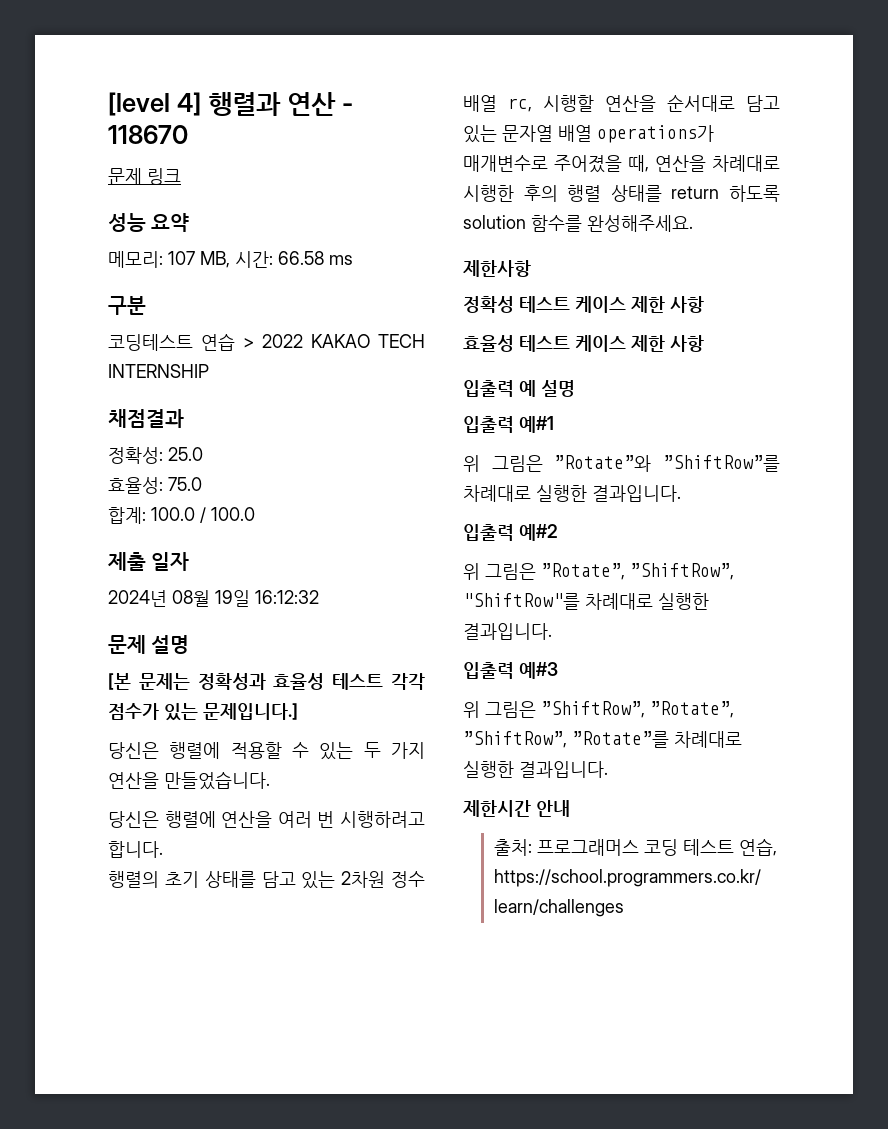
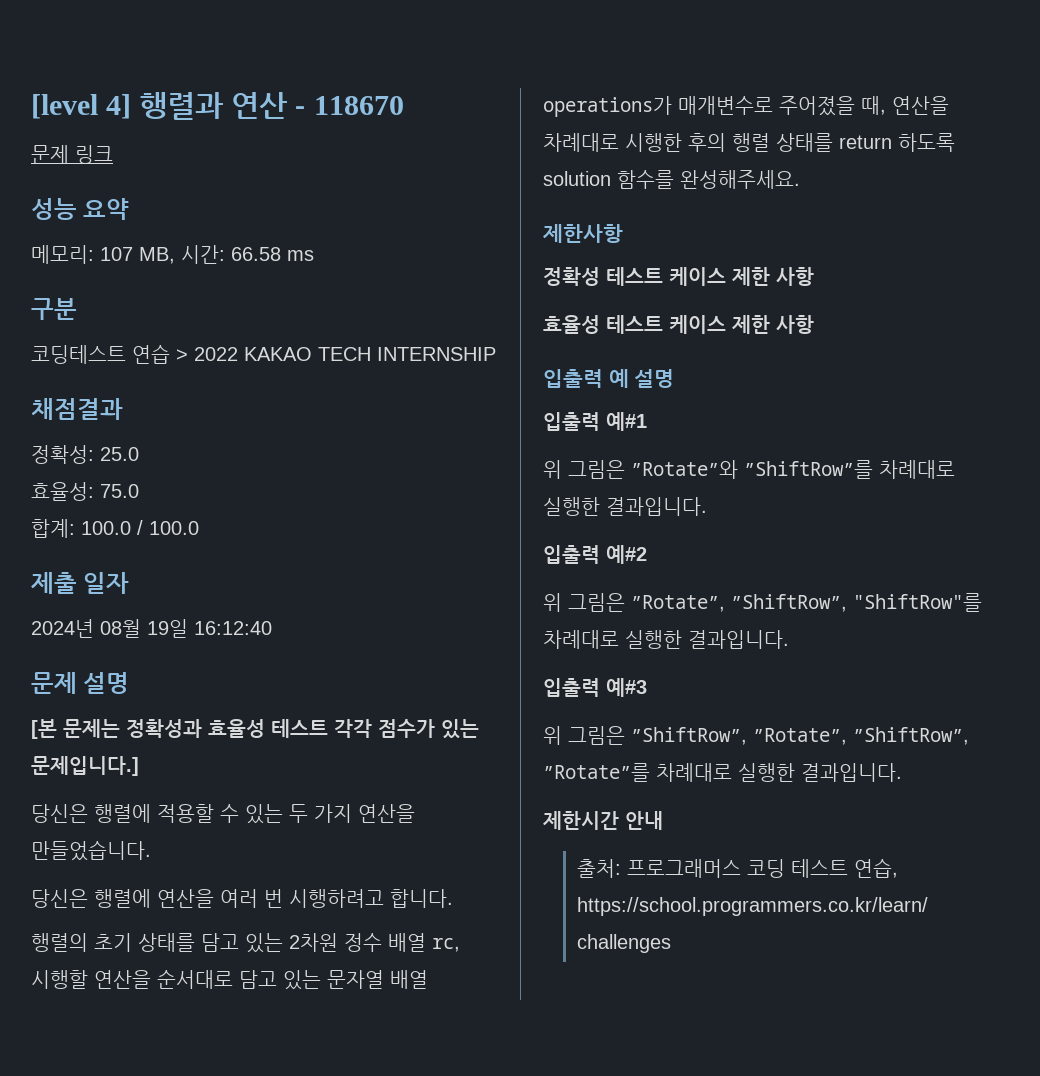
[255,590,319,604] 16:12:32 -> [194,621,272,635] 16:12:40

